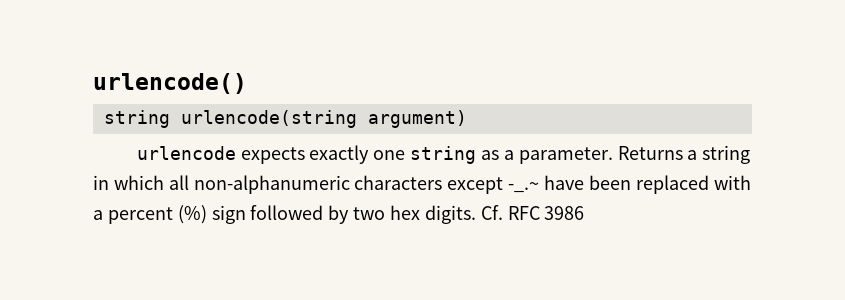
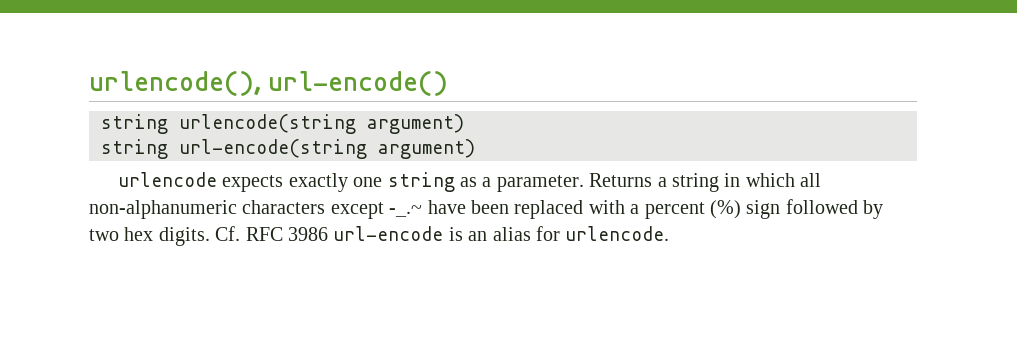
[93,73,247,94] urlencode() -> [89,71,448,96] urlencode(), url-encode()
(467, 119) none -> [101,139,475,159] // string url-encode(string argument)
(585, 213) none -> [333,226,670,241] url-encode is an alias for urlencode.

